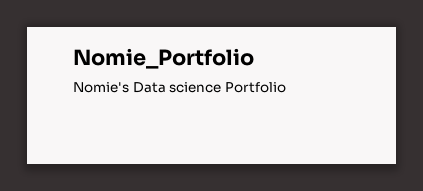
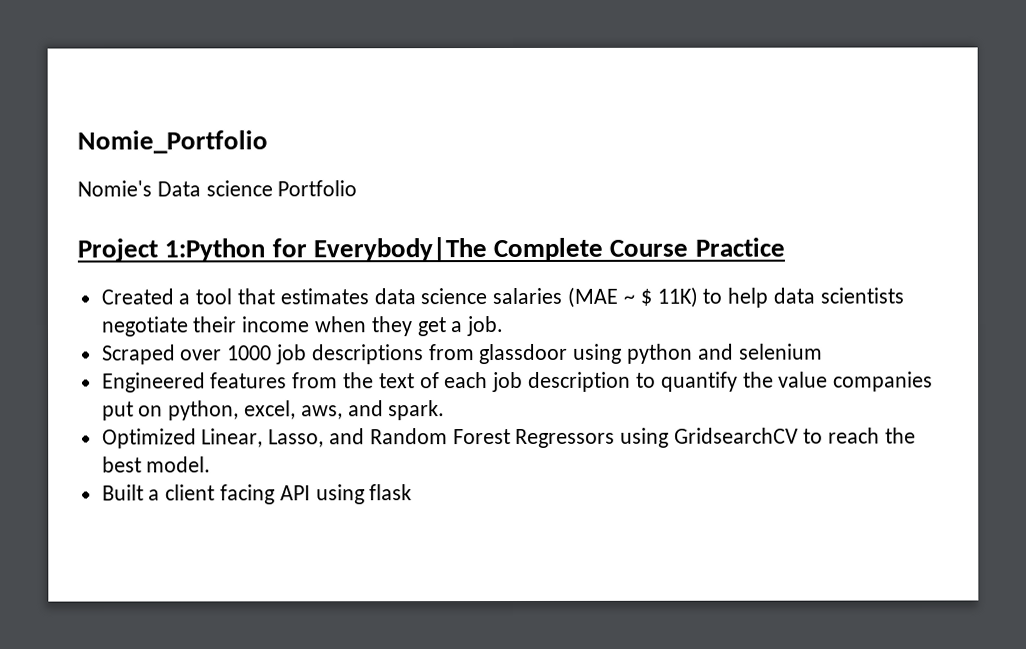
(286, 87) none -> [77,237,785,262] [100,286,904,308] [100,316,505,337] [101,343,823,365] [101,371,934,393] [101,400,446,421] [101,427,916,449] [101,456,212,473] [101,484,413,505] // Project 1:Python for Everybody|The Complete Course Practice // Created a tool that estimates data science salaries (MAE ~ $ 11K) to help data scientists negotiate their income when they get a job. // Scraped over 1000 job descriptions from glassdoor using python and selenium // Engineered features from the text of each job description to quantify the value companies put on python, excel, aws, and spark. // Optimized Linear, Lasso, and Random Forest Regressors using GridsearchCV to reach the best model. // Built a client facing API using flask

